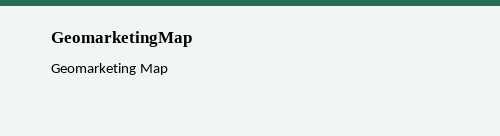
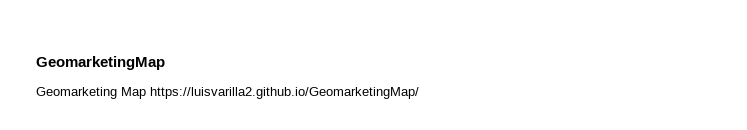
(168, 69) none -> [150,87,419,99] https://luisvarilla2.github.io/GeomarketingMap/

